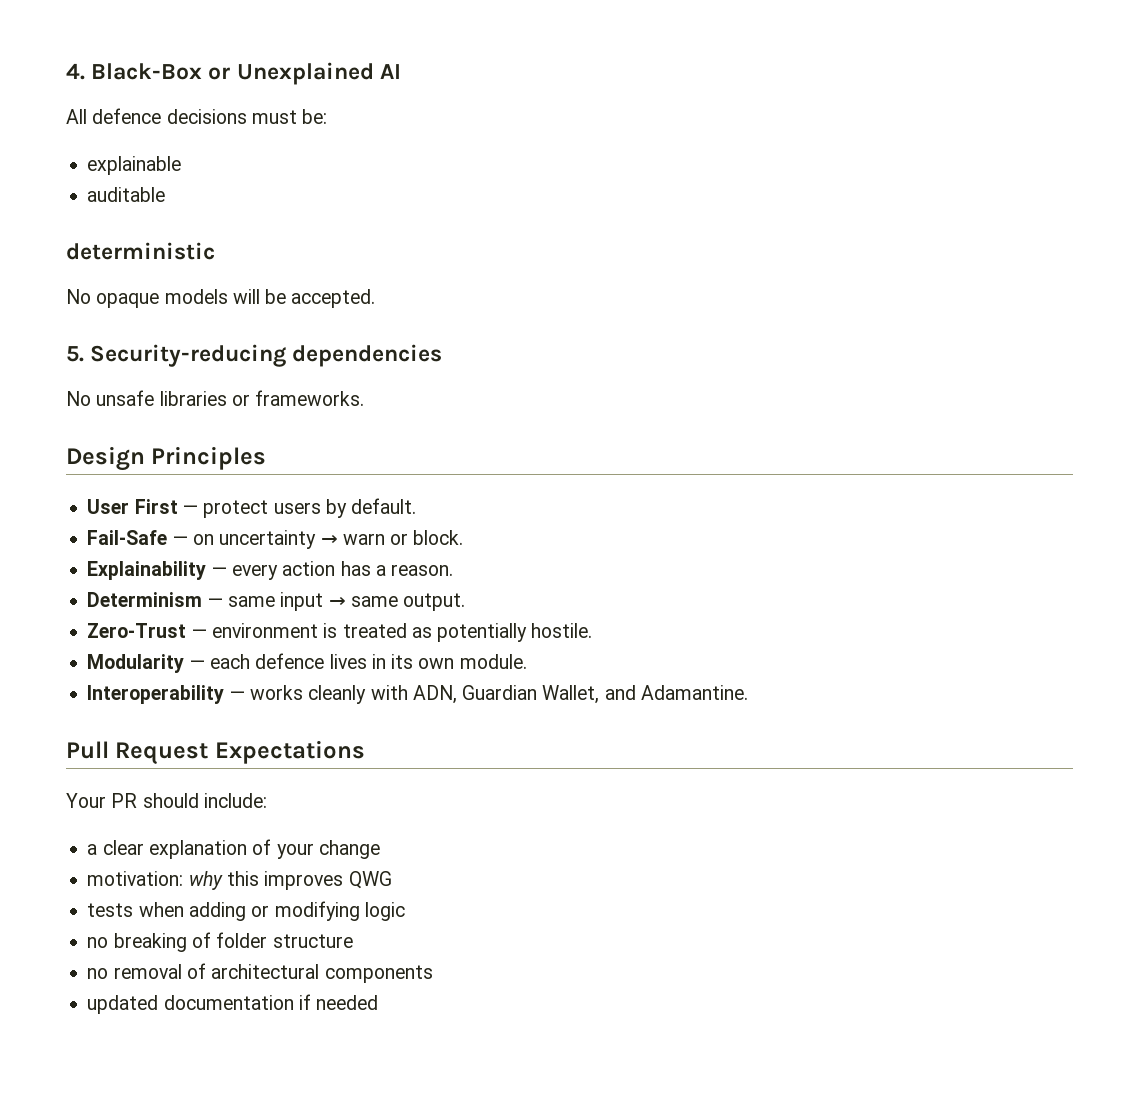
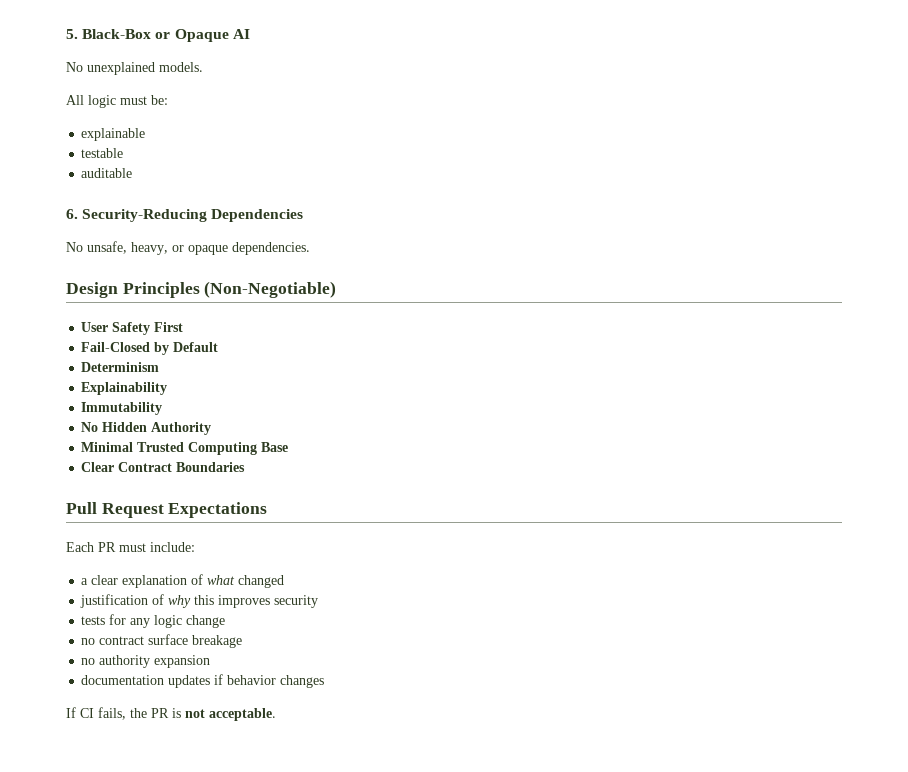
[66,63,85,80] 4. -> [66,29,78,39] 5.
[236,62,374,85] Unexplained -> [174,29,229,42] Opaque
(401, 71) none -> [66,62,203,75] // No unexplained models.
[92,108,247,124] defence decisions -> [88,95,116,108] logic
(182, 165) none -> [81,148,124,158] // testable
[66,242,215,260] [66,289,376,308] [66,344,443,367] [66,390,365,406] deterministic // No opaque models will be accepted. // 5. Security-reducing dependencies // No unsafe libraries or frameworks. -> [66,209,304,222] [66,241,310,255] 6. Security-Reducing Dependencies // No unsafe, heavy, or opaque dependencies.
(267, 458) none -> [204,281,337,298] (Non-Negotiable)
(130, 506) none -> [112,322,151,335] Safety
[182,498,417,518] [87,530,464,549] [87,561,454,580] [87,592,466,611] [87,623,593,642] [87,653,527,673] [87,685,748,704] — protect users by default. // Fail-Safe — on uncertainty → warn or block. // Explainability — every action has a reason. // Determinism — same input → same output. // Zero-Trust — environment is treated as potentially hostile. // Modularity — each defence lives in its own module. // Interoperability — works cleanly with ADN, Guardian Wallet, and Adamantine. -> [81,342,219,355] [81,362,160,372] [81,382,168,395] [81,402,163,415] [81,422,212,435] [81,442,289,455] [81,462,246,472] // Fail-Closed by Default // Determinism // Explainability // Immutability // No Hidden Authority // Minimal Trusted Computing Base // Clear Contract Boundaries
[66,793,199,808] Your PR should -> [66,542,146,552] Each PR must
[276,840,380,859] [87,871,184,886] your change // motivation: -> [207,575,285,588] [80,594,165,608] what changed // justification of
[348,871,392,889] QWG -> [274,595,319,608] security
[138,901,405,921] [87,932,353,952] [87,963,433,983] [87,994,379,1014] when adding or modifying logic // no breaking of folder structure // no removal of architectural components // updated documentation if needed -> [109,614,226,628] [81,634,243,648] [81,655,211,668] [81,674,325,688] [66,707,276,721] for any logic change // no contract surface breakage // no authority expansion // documentation updates if behavior changes // If CI fails, the PR is not acceptable.

